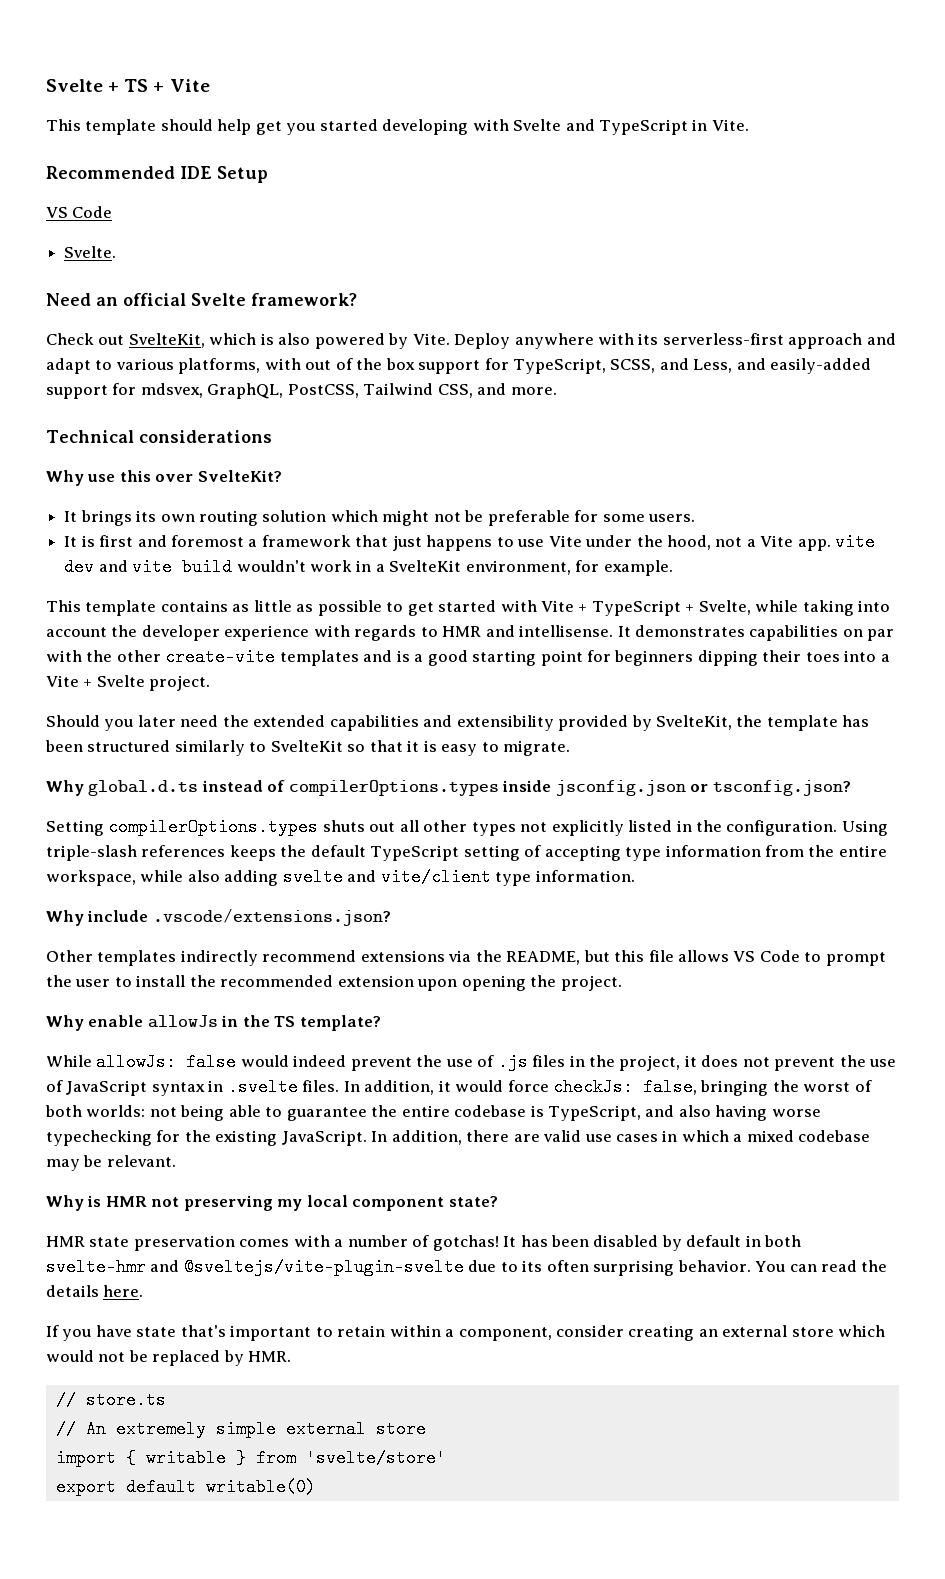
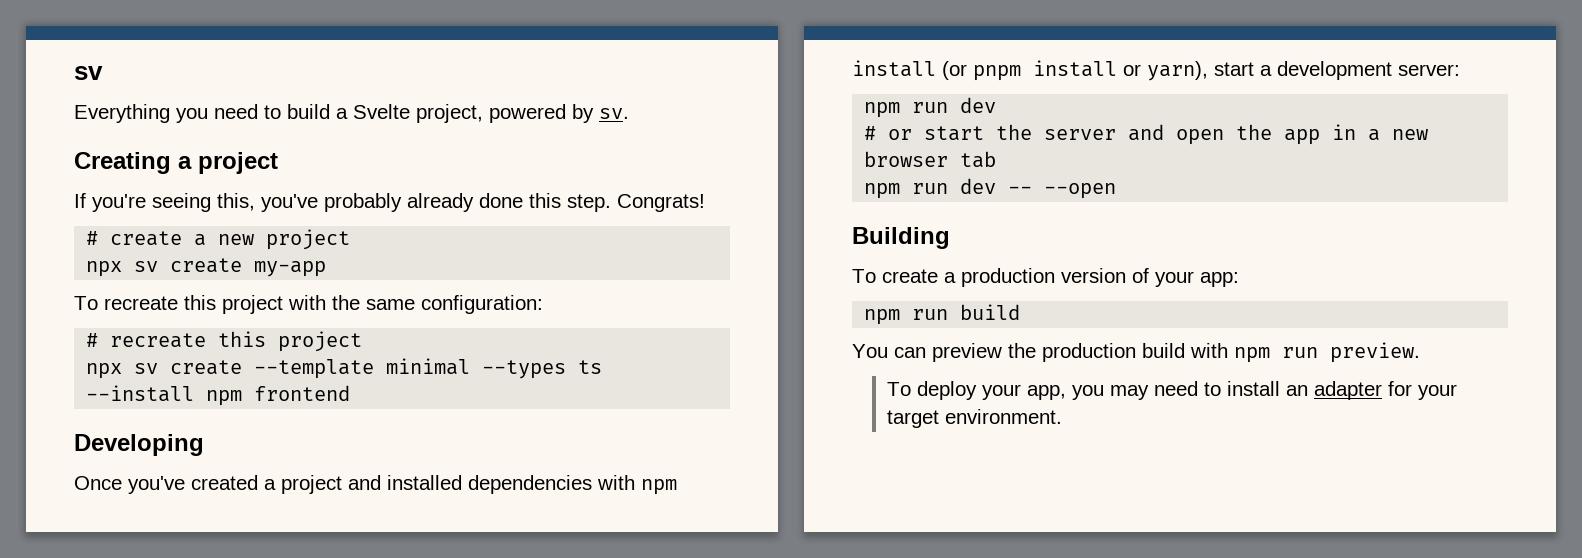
[46,79,210,92] [46,119,749,135] [46,166,268,183] [46,206,113,218] [64,246,117,258] [46,293,357,306] [46,333,896,349] [46,358,872,374] [46,383,557,399] [46,430,272,443] [46,470,282,486] [64,510,696,526] [64,533,876,551] [64,558,673,576] [46,600,891,616] [46,625,895,641] [46,648,890,666] [46,675,211,691] [46,715,870,731] [45,740,571,756] [46,780,851,796] [46,818,888,836] [46,845,887,861] [46,868,635,886] [46,908,391,926] [46,950,886,966] [46,975,622,991] [46,1015,381,1031] [46,1053,897,1071] [46,1078,872,1096] [45,1105,821,1121] [46,1130,871,1146] [46,1155,176,1171] [46,1195,498,1211] [46,1235,802,1251] [46,1258,888,1276] [46,1285,144,1297] [46,1325,886,1341] [46,1350,292,1366] [55,1391,166,1409] [55,1420,426,1438] [55,1449,446,1467] [55,1478,316,1496] Svelte + TS + Vite // This template should help get you started developing with Svelte and TypeScript in Vite. // Recommended IDE Setup // VS Code // Svelte. // Need an official Svelte framework? // Check out SvelteKit, which is also powered by Vite. Deploy anywhere with its serverless-first approach and adapt to various platforms, with out of the box support for TypeScript, SCSS, and Less, and easily-added support for mdsvex, GraphQL, PostCSS, Tailwind CSS, and more. // Technical considerations // Why use this over SvelteKit? // It brings its own routing solution which might not be preferable for some users. // It is first and foremost a framework that just happens to use Vite under the hood, not a Vite app. vite dev and vite build wouldn't work in a SvelteKit environment, for example. // This template contains as little as possible to get started with Vite + TypeScript + Svelte, while taking into account the developer experience with regards to HMR and intellisense. It demonstrates capabilities on par with the other create-vite templates and is a good starting point for beginners dipping their toes into a Vite + Svelte project. // Should you later need the extended capabilities and extensibility provided by SvelteKit, the template has been structured similarly to SvelteKit so that it is easy to migrate. // Why global.d.ts instead of compilerOptions.types inside jsconfig.json or tsconfig.json? // Setting compilerOptions.types shuts out all other types not explicitly listed in the configuration. Using triple-slash references keeps the default TypeScript setting of accepting type information from the entire workspace, while also adding svelte and vite/client type information. // Why include .vscode/extensions.json? // Other templates indirectly recommend extensions via the README, but this file allows VS Code to prompt the user to install the recommended extension upon opening the project. // Why enable allowJs in the TS template? // While allowJs: false would indeed prevent the use of .js files in the project, it does not prevent the use of JavaScript syntax in .svelte files. In addition, it would force checkJs: false, bringing the worst of both worlds: not being able to guarantee the entire codebase is TypeScript, and also having worse typechecking for the existing JavaScript. In addition, there are valid use cases in which a mixed codebase may be relevant. // Why is HMR not preserving my local component state? // HMR state preservation comes with a number of gotchas! It has been disabled by default in both svelte-hmr and @sveltejs/vite-plugin-svelte due to its often surprising behavior. You can read the details here. // If you have state that's important to retain within a component, consider creating an external store which would not be replaced by HMR. // // store.ts // // An extremely simple external store // import { writable } from 'svelte/store' // export default writable(0) -> [74,66,103,80] [74,104,629,123] [74,152,278,174] [74,193,705,212] [86,229,351,250] [86,258,327,277] [74,295,543,314] [86,331,363,352] [86,358,603,379] [86,385,351,406] [74,434,204,456] [74,475,677,495] [852,60,1460,81] [864,97,997,118] [864,124,1429,145] [864,151,997,168] [864,178,1117,199] [852,227,950,249] [852,268,1239,287] [864,304,1021,325] [852,342,1420,363] [886,381,1457,400] [886,409,1062,428] sv // Everything you need to build a Svelte project, powered by sv. // Creating a project // If you're seeing this, you've probably already done this step. Congrats! // # create a new project // npx sv create my-app // To recreate this project with the same configuration: // # recreate this project // npx sv create --template minimal --types ts --install npm frontend // Developing // Once you've created a project and installed dependencies with npm install (or pnpm install or yarn), start a development server: // npm run dev // # or start the server and open the app in a new browser tab // npm run dev -- --open // Building // To create a production version of your app: // npm run build // You can preview the production build with npm run preview. // To deploy your app, you may need to install an adapter for your target environment.

